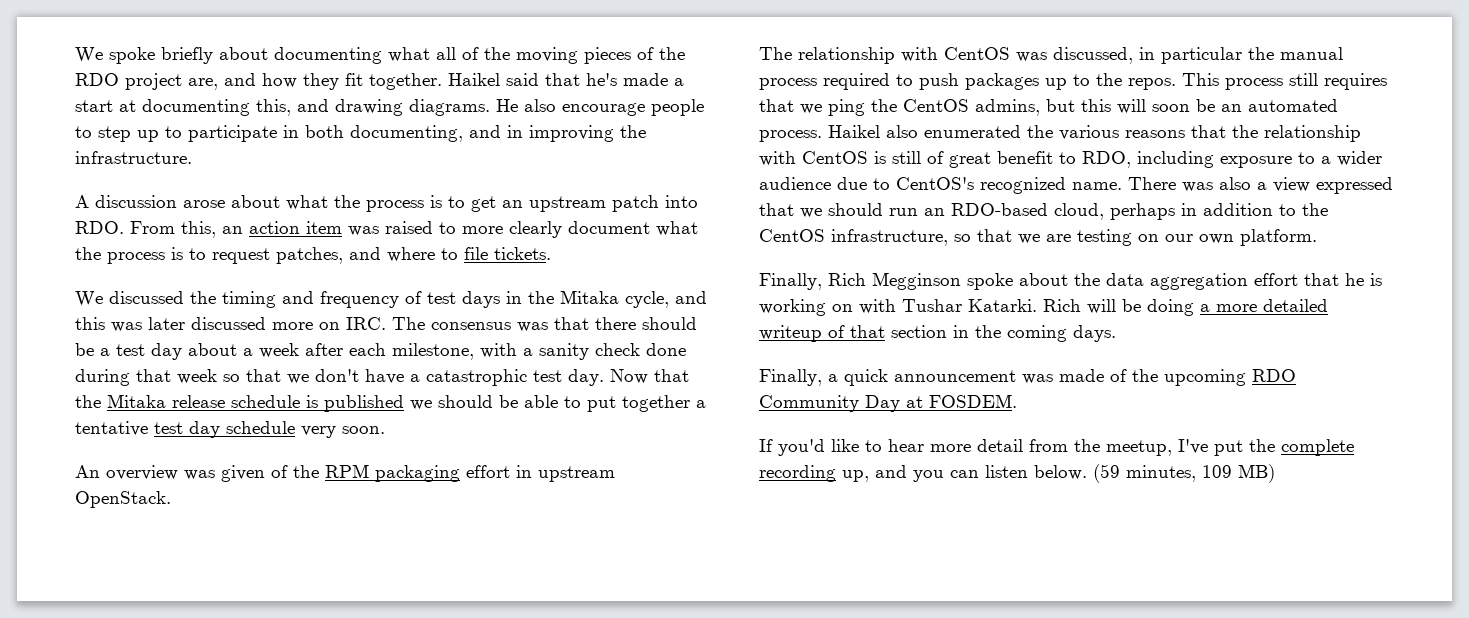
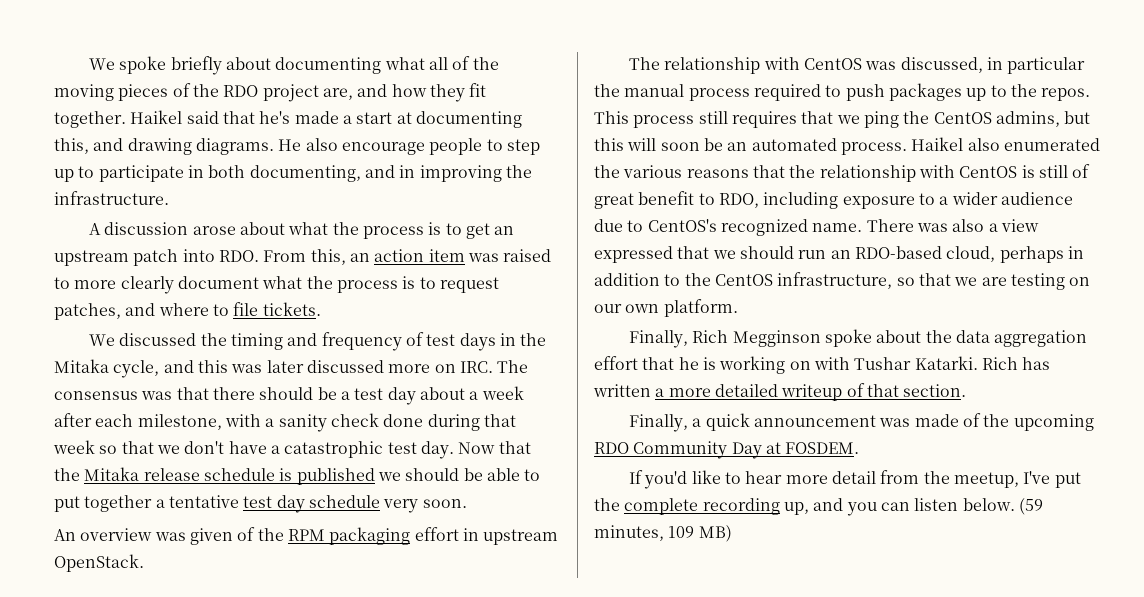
[1087,299,1194,316] will be doing -> [1022,357,1051,370] [593,384,651,397] has written
[891,325,1116,342] section in the coming days. -> [903,384,967,397] section.

